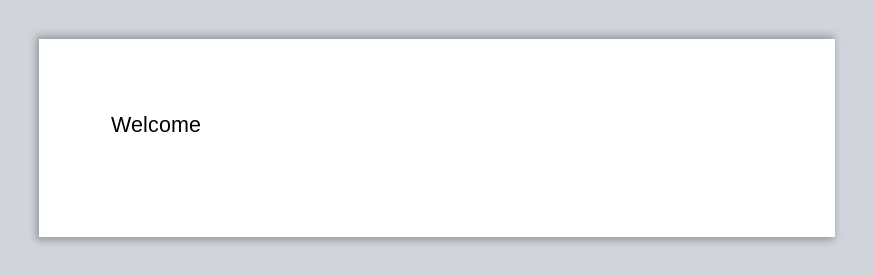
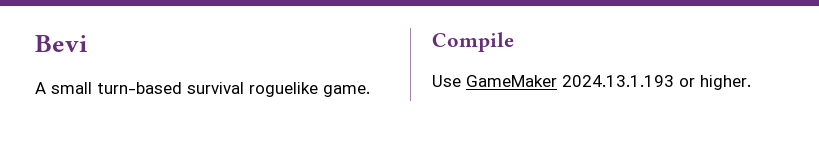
[111,116,201,132] Welcome -> [35,35,88,52] [35,82,370,97] [432,32,514,52] [432,75,751,90] Bevi // A small turn-based survival roguelike game. // Compile // Use GameMaker 2024.13.1.193 or higher.

